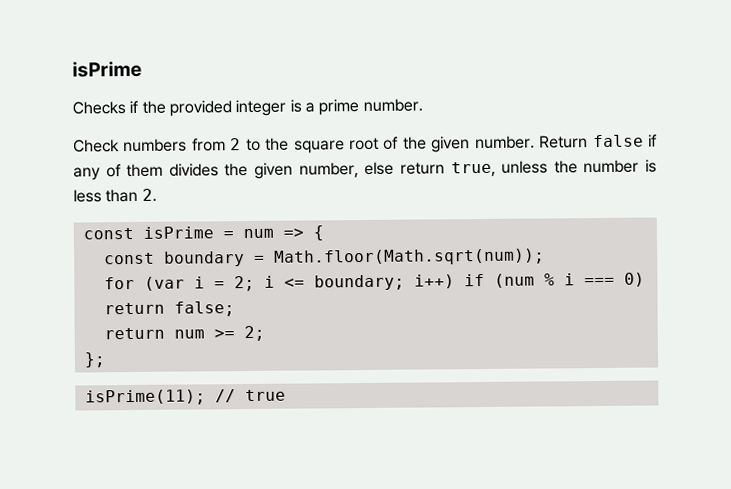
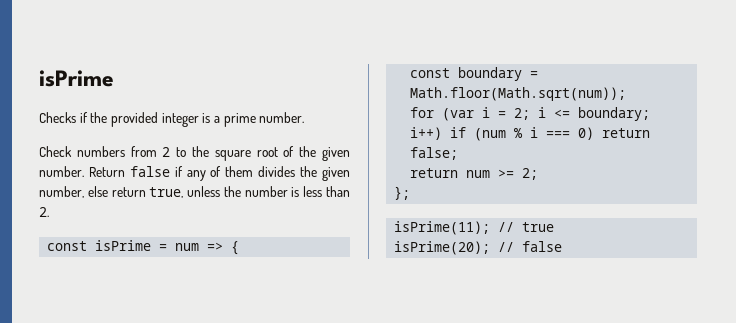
(286, 395) none -> [394,241,563,255] // isPrime(20); // false

